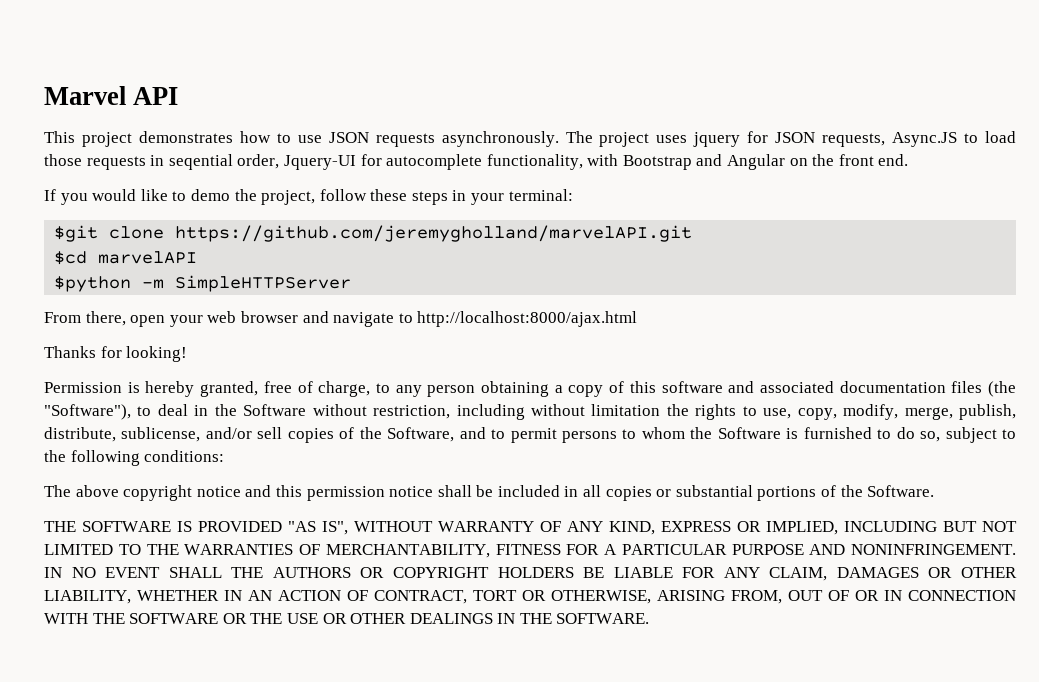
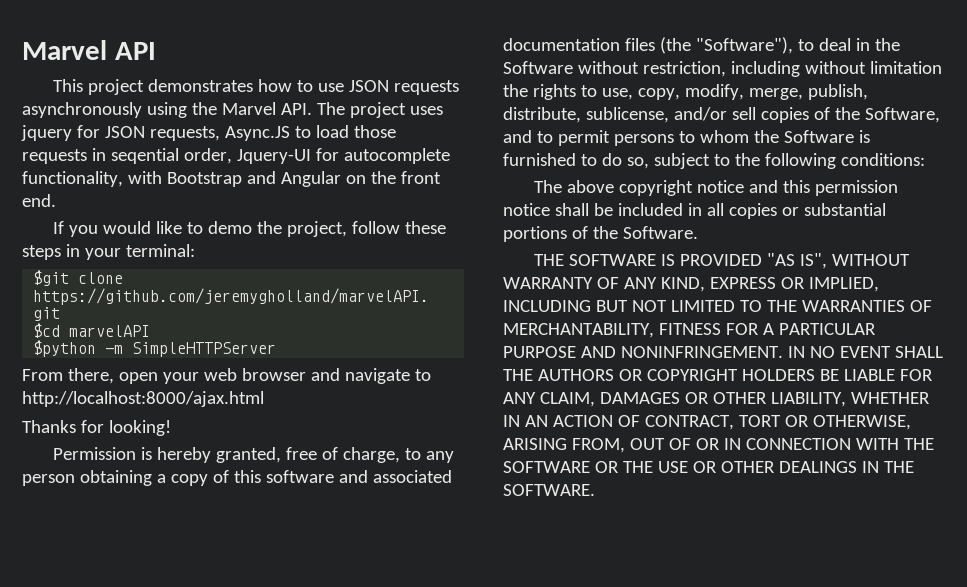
[441,131,559,147] asynchronously. -> [22,102,312,118] asynchronously using the Marvel API.

